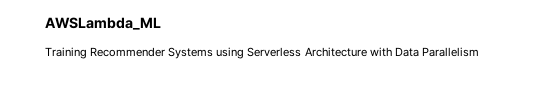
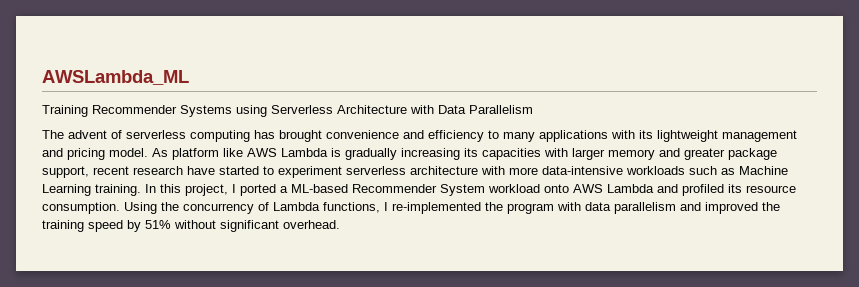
(479, 52) none -> [42,130,797,142] [42,148,777,160] [42,166,788,178] [42,184,796,196] [42,202,780,214] [42,220,340,232] // The advent of serverless computing has brought convenience and efficiency to many applications with its lightweight management and pricing model. As platform like AWS Lambda is gradually increasing its capacities with larger memory and greater package support, recent research have started to experiment serverless architecture with more data-intensive workloads such as Machine Learning training. In this project, I ported a ML-based Recommender System workload onto AWS Lambda and profiled its resource consumption. Using the concurrency of Lambda functions, I re-implemented the program with data parallelism and improved the training speed by 51% without significant overhead.

